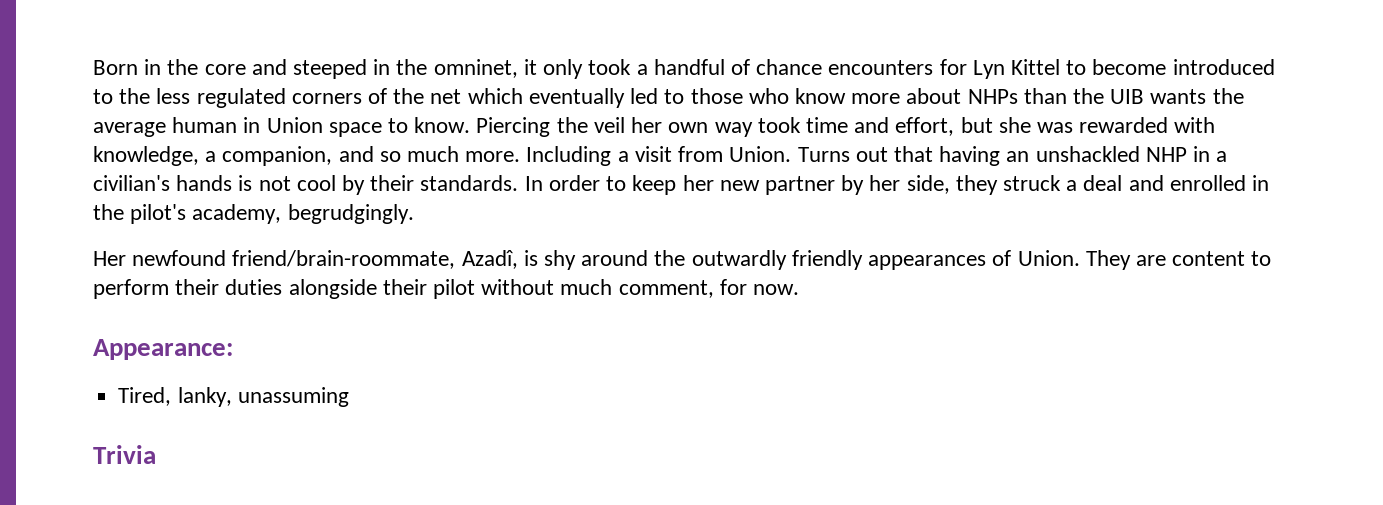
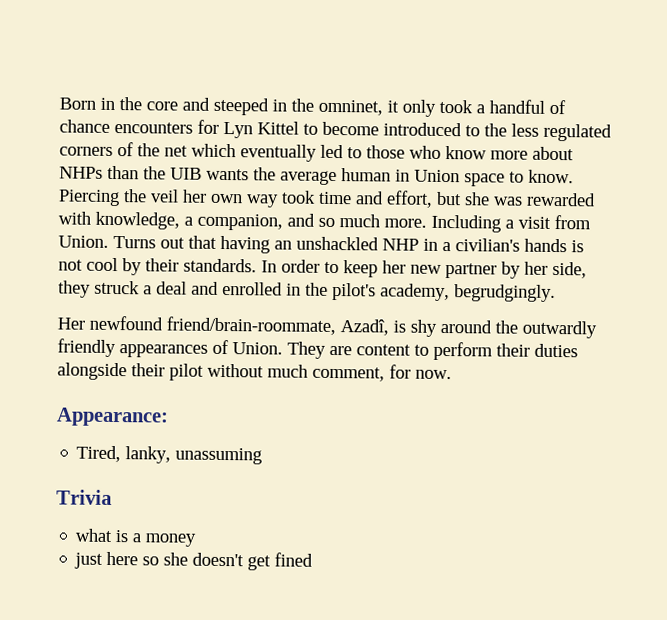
(156, 454) none -> [75,528,197,547] [74,551,314,571] // what is a money // just here so she doesn't get fined

